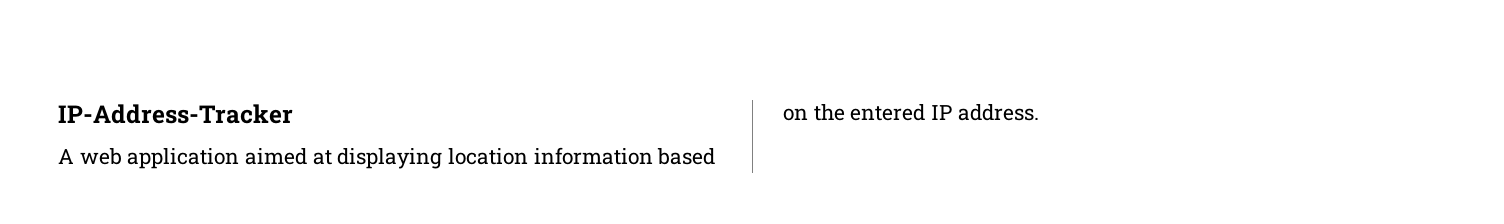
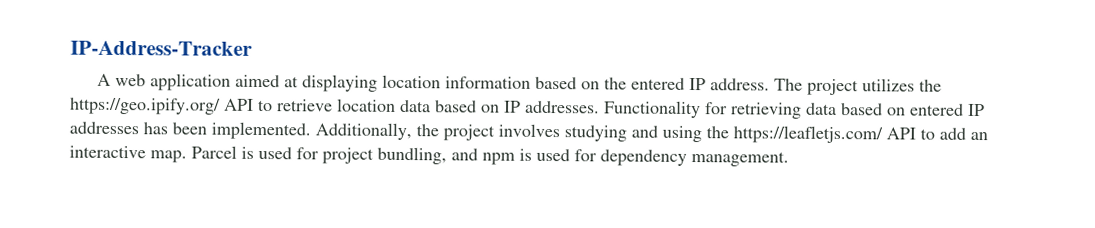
(1039, 112) none -> [774,78,943,96] [69,97,985,119] [69,121,988,144] [69,145,789,167] The project utilizes the https://geo.ipify.org/ API to retrieve location data based on IP addresses. Functionality for retrieving data based on entered IP addresses has been implemented. Additionally, the project involves studying and using the https://leafletjs.com/ API to add an interactive map. Parcel is used for project bundling, and npm is used for dependency management.

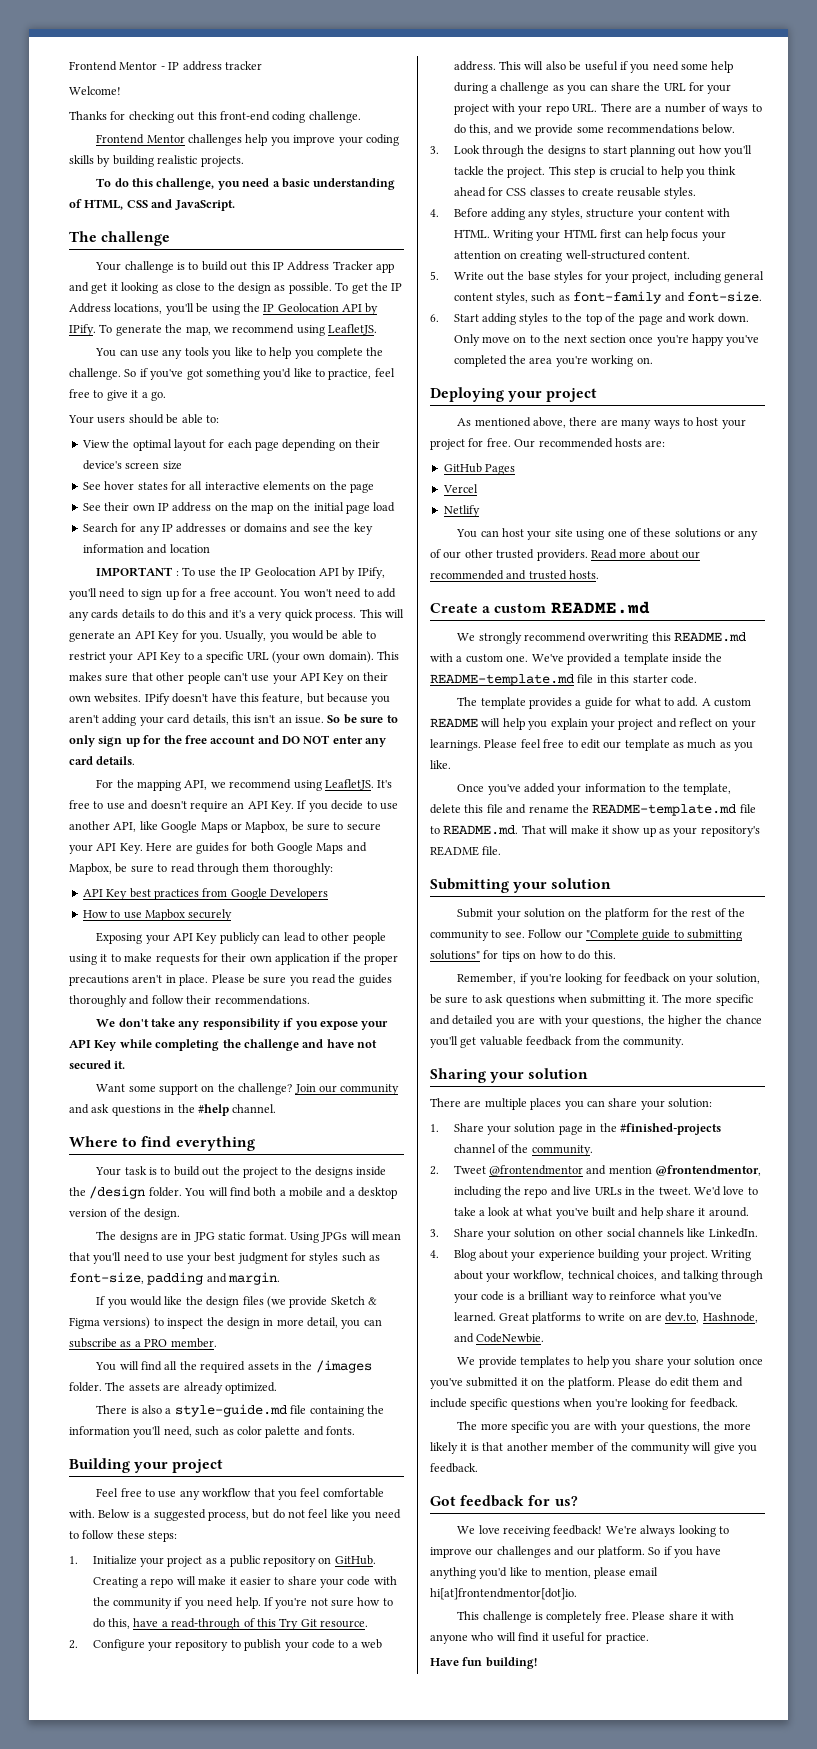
[70,40,253,56] [97,73,943,96] [69,97,985,119] [69,121,988,144] [69,145,789,167] IP-Address-Tracker // A web application aimed at displaying location information based on the entered IP address. The project utilizes the https://geo.ipify.org/ API to retrieve location data based on IP addresses. Functionality for retrieving data based on entered IP addresses has been implemented. Additionally, the project involves studying and using the https://leafletjs.com/ API to add an interactive map. Parcel is used for project bundling, and npm is used for dependency management. -> [69,61,262,71] [69,86,121,95] [69,111,361,123] [96,134,399,146] [69,155,244,167] [96,178,396,190] [69,199,235,211] [69,231,171,246] [95,261,394,273] [69,282,403,294] [69,303,379,315] [69,324,377,336] [95,347,384,359] [69,368,395,380] [69,389,166,401] [68,414,219,424] [81,439,381,451] [82,460,182,470] [82,481,375,493] [82,502,396,514] [82,523,373,535] [82,544,210,554] [96,567,385,579] [69,588,396,600] [69,609,404,621] [69,630,377,642] [69,651,400,663] [69,672,389,684] [69,693,391,705] [69,714,398,726] [69,735,387,747] [69,756,136,765] [96,779,393,791] [69,800,398,812] [69,821,381,833] [69,842,367,854] [69,863,333,875] [82,888,328,900] [82,909,233,921] [96,932,386,944] [69,953,399,965] [69,974,392,986] [69,995,310,1007] [96,1018,389,1030] [69,1039,377,1051] [69,1060,126,1069] [96,1083,400,1095] [69,1104,277,1116] [69,1136,255,1151] [95,1166,387,1178] [69,1186,398,1199] [69,1208,181,1220] [96,1231,401,1243] [69,1252,381,1264] [69,1272,281,1285] [96,1296,377,1308] [69,1317,382,1329] [69,1338,217,1348] [95,1360,372,1373] [69,1382,277,1394] [96,1404,384,1417] [69,1426,355,1438] [69,1458,224,1473] [96,1488,384,1500] [69,1509,401,1521] [69,1530,178,1542] [69,1555,376,1567] [92,1576,397,1588] [92,1597,393,1609] [92,1618,369,1630] [69,1639,383,1651] [453,61,734,73] [453,82,732,94] [453,103,762,115] [453,124,736,136] [430,145,753,157] [453,166,737,178] [453,187,697,199] [430,208,731,220] [453,229,726,241] [453,250,691,262] [430,271,765,283] [453,291,762,304] [430,313,749,325] [453,334,760,346] [453,355,653,367] [430,387,598,402] [457,417,746,429] [430,438,666,450] [443,463,516,475] [442,484,478,493] [443,505,480,517] [456,528,759,540] [430,549,700,561] [430,570,600,580] [430,601,650,614] [457,632,747,644] [430,653,723,665] [430,674,697,686] [457,697,751,709] [430,718,756,730] [430,739,754,751] [430,760,451,769] [457,783,731,795] [430,804,756,816] [430,825,760,837] [430,846,502,856] [430,878,612,893] [457,908,745,920] [430,929,742,941] [430,950,616,962] [457,973,761,985] [430,994,753,1006] [430,1015,762,1027] [430,1036,685,1048] [430,1068,589,1083] [430,1098,712,1110] [430,1123,721,1135] [453,1144,593,1156] [430,1165,762,1176] [453,1186,758,1198] [453,1207,749,1219] [430,1228,758,1240] [430,1249,752,1261] [453,1270,764,1282] [453,1291,723,1303] [453,1312,758,1324] [453,1333,545,1343] [457,1356,763,1368] [430,1377,743,1389] [430,1398,738,1410] [457,1421,751,1433] [430,1442,758,1454] [430,1463,478,1473] [430,1495,578,1507] [457,1525,729,1537] [430,1546,722,1558] [430,1567,659,1579] [430,1588,577,1600] [457,1611,735,1623] [430,1632,649,1644] [430,1657,537,1669] Frontend Mentor - IP address tracker // Welcome! // Thanks for checking out this front-end coding challenge. // Frontend Mentor challenges help you improve your coding skills by building realistic projects. // To do this challenge, you need a basic understanding of HTML, CSS and JavaScript. // The challenge // Your challenge is to build out this IP Address Tracker app and get it looking as close to the design as possible. To get the IP Address locations, you'll be using the IP Geolocation API by IPify. To generate the map, we recommend using LeafletJS. // You can use any tools you like to help you complete the challenge. So if you've got something you'd like to practice, feel free to give it a go. // Your users should be able to: // View the optimal layout for each page depending on their device's screen size // See hover states for all interactive elements on the page // See their own IP address on the map on the initial page load // Search for any IP addresses or domains and see the key information and location // IMPORTANT : To use the IP Geolocation API by IPify, you'll need to sign up for a free account. You won't need to add any cards details to do this and it's a very quick process. This will generate an API Key for you. Usually, you would be able to restrict your API Key to a specific URL (your own domain). This makes sure that other people can't use your API Key on their own websites. IPify doesn't have this feature, but because you aren't adding your card details, this isn't an issue. So be sure to only sign up for the free account and DO NOT enter any card details. // For the mapping API, we recommend using LeafletJS. It's free to use and doesn't require an API Key. If you decide to use another API, like Google Maps or Mapbox, be sure to secure your API Key. Here are guides for both Google Maps and Mapbox, be sure to read through them thoroughly: // API Key best practices from Google Developers // How to use Mapbox securely // Exposing your API Key publicly can lead to other people using it to make requests for their own application if the proper precautions aren't in place. Please be sure you read the guides thoroughly and follow their recommendations. // We don't take any responsibility if you expose your API Key while completing the challenge and have not secured it. // Want some support on the challenge? Join our community and ask questions in the #help channel. // Where to find everything // Your task is to build out the project to the designs inside the /design folder. You will find both a mobile and a desktop version of the design. // The designs are in JPG static format. Using JPGs will mean that you'll need to use your best judgment for styles such as font-size, padding and margin. // If you would like the design files (we provide Sketch & Figma versions) to inspect the design in more detail, you can subscribe as a PRO member. // You will find all the required assets in the /images folder. The assets are already optimized. // There is also a style-guide.md file containing the information you'll need, such as color palette and fonts. // Building your project // Feel free to use any workflow that you feel comfortable with. Below is a suggested process, but do not feel like you need to follow these steps: // 1. Initialize your project as a public repository on GitHub. Creating a repo will make it easier to share your code with the community if you need help. If you're not sure how to do this, have a read-through of this Try Git resource. // 2. Configure your repository to publish your code to a web address. This will also be useful if you need some help during a challenge as you can share the URL for your project with your repo URL. There are a number of ways to do this, and we provide some recommendations below. // 3. Look through the designs to start planning out how you'll tackle the project. This step is crucial to help you think ahead for CSS classes to create reusable styles. // 4. Before adding any styles, structure your content with HTML. Writing your HTML first can help focus your attention on creating well-structured content. // 5. Write out the base styles for your project, including general content styles, such as font-family and font-size. // 6. Start adding styles to the top of the page and work down. Only move on to the next section once you're happy you've completed the area you're working on. // Deploying your project // As mentioned above, there are many ways to host your project for free. Our recommended hosts are: // GitHub Pages // Vercel // Netlify // You can host your site using one of these solutions or any of our other trusted providers. Read more about our recommended and trusted hosts. // Create a custom README.md // We strongly recommend overwriting this README.md with a custom one. We've provided a template inside the README-template.md file in this starter code. // The template provides a guide for what to add. A custom README will help you explain your project and reflect on your learnings. Please feel free to edit our template as much as you like. // Once you've added your information to the template, delete this file and rename the README-template.md file to README.md. That will make it show up as your repository's README file. // Submitting your solution // Submit your solution on the platform for the rest of the community to see. Follow our "Complete guide to submitting solutions" for tips on how to do this. // Remember, if you're looking for feedback on your solution, be sure to ask questions when submitting it. The more specific and detailed you are with your questions, the higher the chance you'll get valuable feedback from the community. // Sharing your solution // There are multiple places you can share your solution: // 1. Share your solution page in the #finished-projects channel of the community. // 2. Tweet @frontendmentor and mention @frontendmentor, including the repo and live URLs in the tweet. We'd love to take a look at what you've built and help share it around. // 3. Share your solution on other social channels like LinkedIn. // 4. Blog about your experience building your project. Writing about your workflow, technical choices, and talking through your code is a brilliant way to reinforce what you've learned. Great platforms to write on are dev.to, Hashnode, and CodeNewbie. // We provide templates to help you share your solution once you've submitted it on the platform. Please do edit them and include specific questions when you're looking for feedback. // The more specific you are with your questions, the more likely it is that another member of the community will give you feedback. // Got feedback for us? // We love receiving feedback! We're always looking to improve our challenges and our platform. So if you have anything you'd like to mention, please email hi[at]frontendmentor[dot]io. // This challenge is completely free. Please share it with anyone who will find it useful for practice. // Have fun building!

